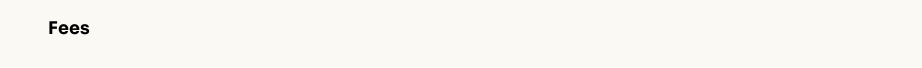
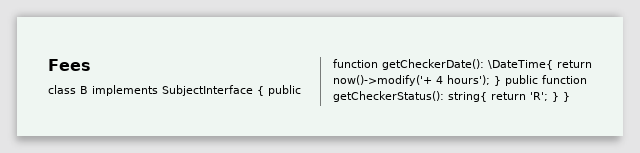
(90, 28) none -> [48,85,301,96] [333,59,592,70] [333,75,587,86] [333,91,570,102] // class B implements SubjectInterface { public function getCheckerDate(): \DateTime{ return now()->modify('+ 4 hours'); } public function getCheckerStatus(): string{ return 'R'; } }

